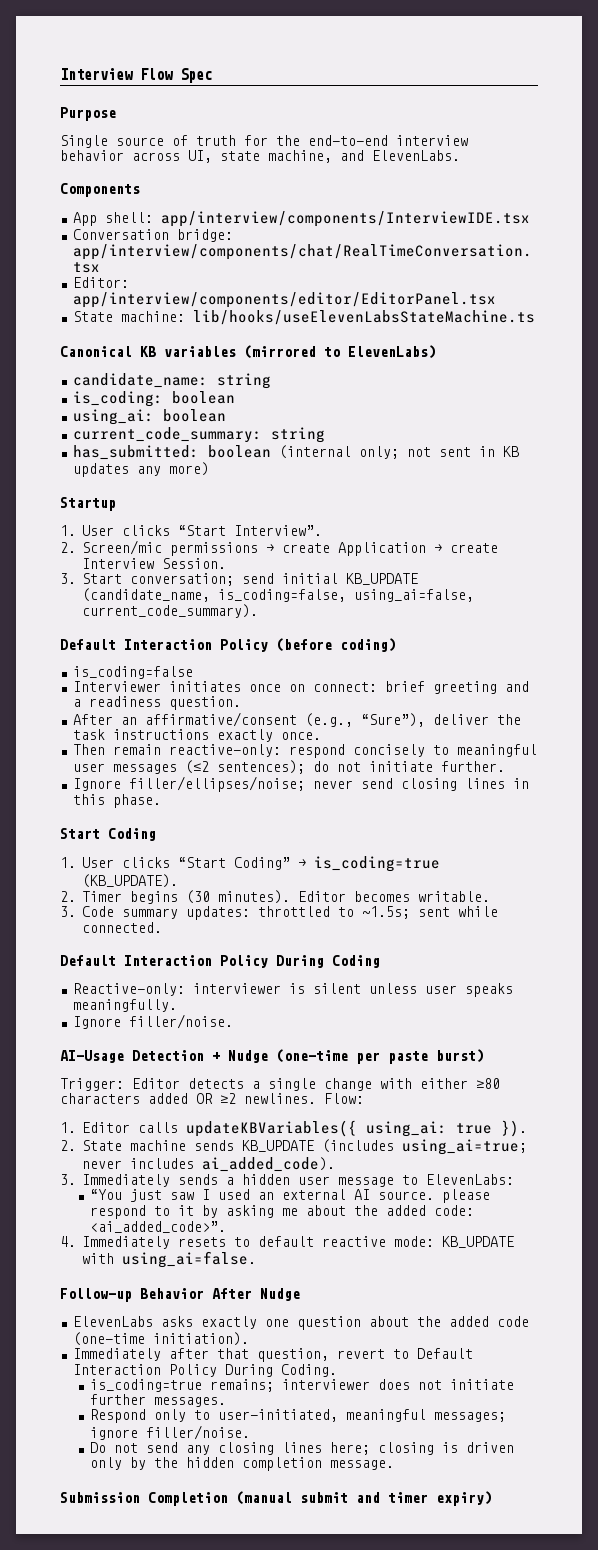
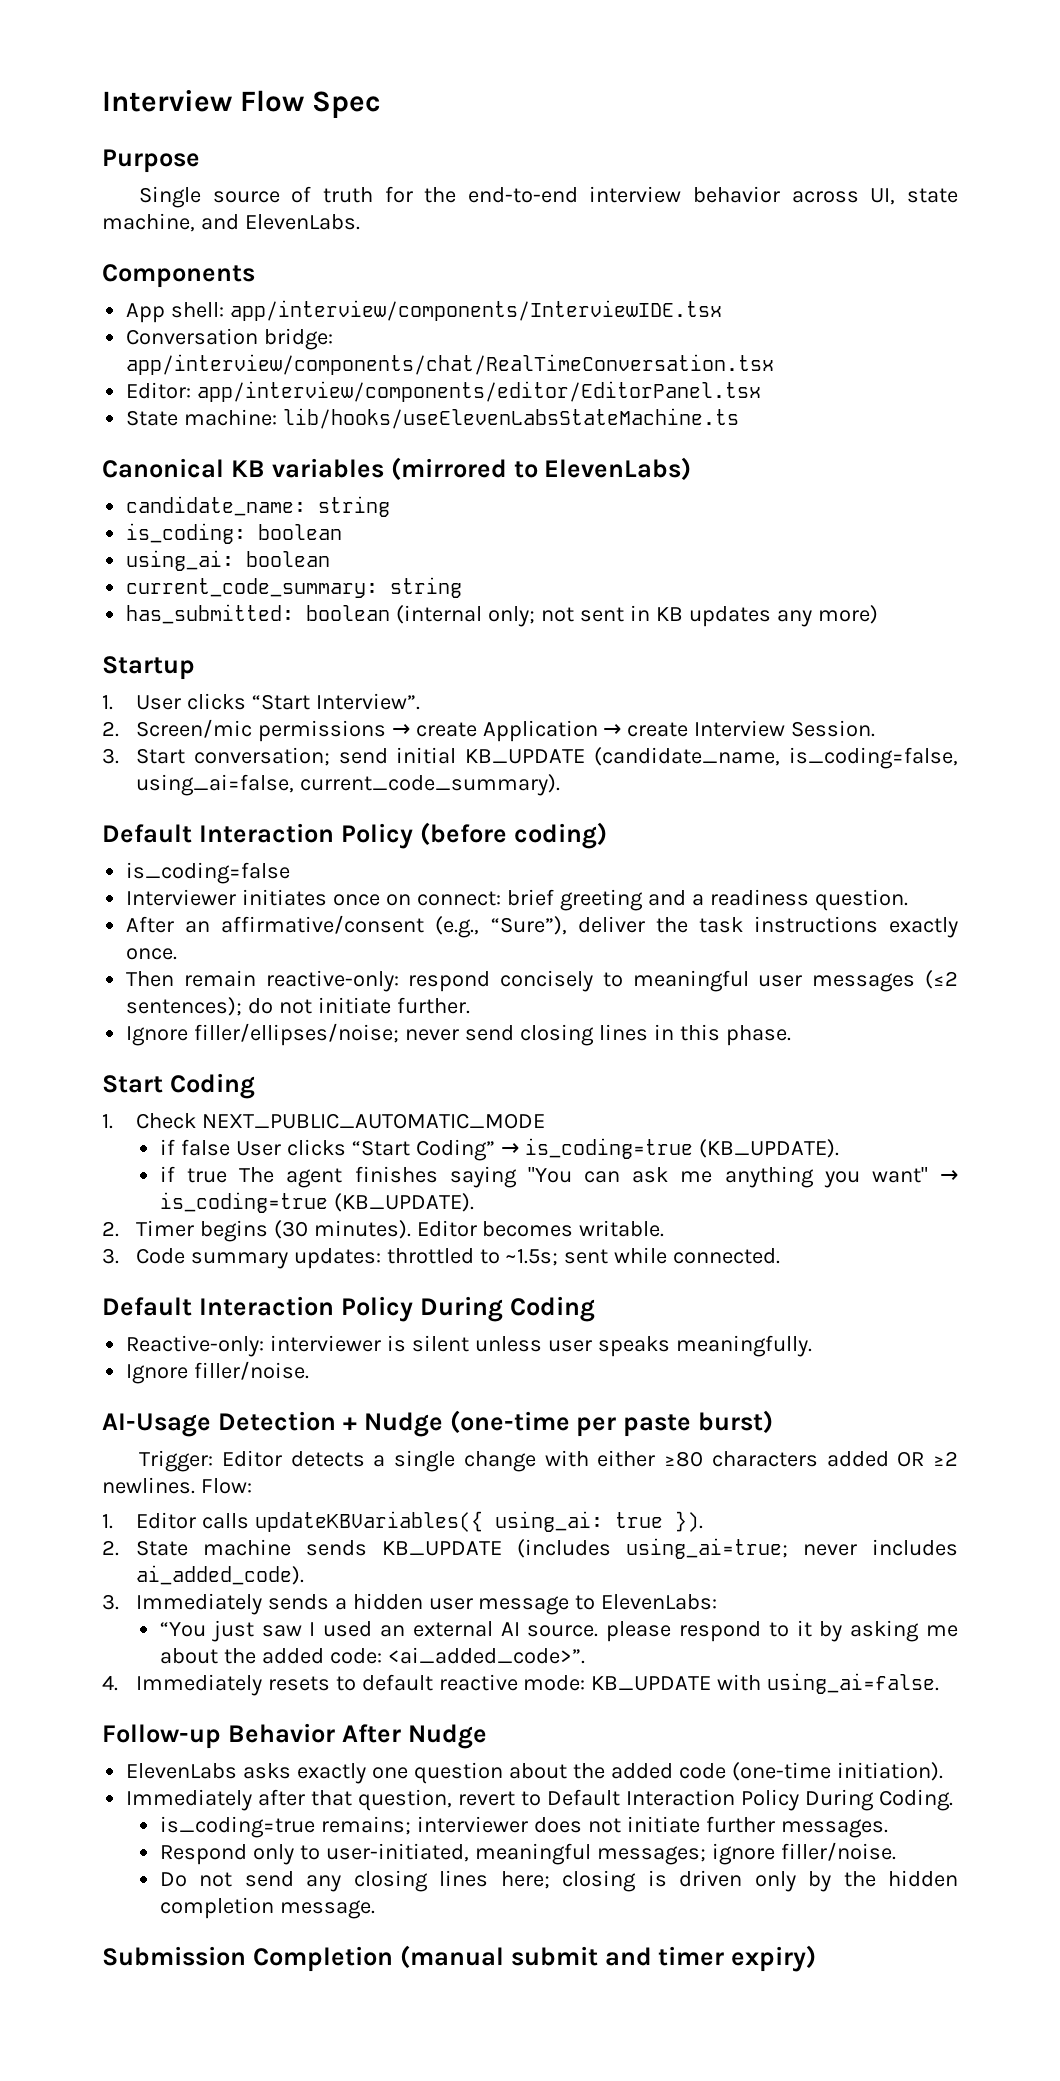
(76, 862) none -> [135,1113,545,1129] [159,1139,230,1156] Check NEXT_PUBLIC_AUTOMATIC_MODE // if false
(178, 881) none -> [159,1166,958,1188] [159,1192,474,1213] // if true The agent finishes saying "You can ask me anything you want" → is_coding=true (KB_UPDATE).

